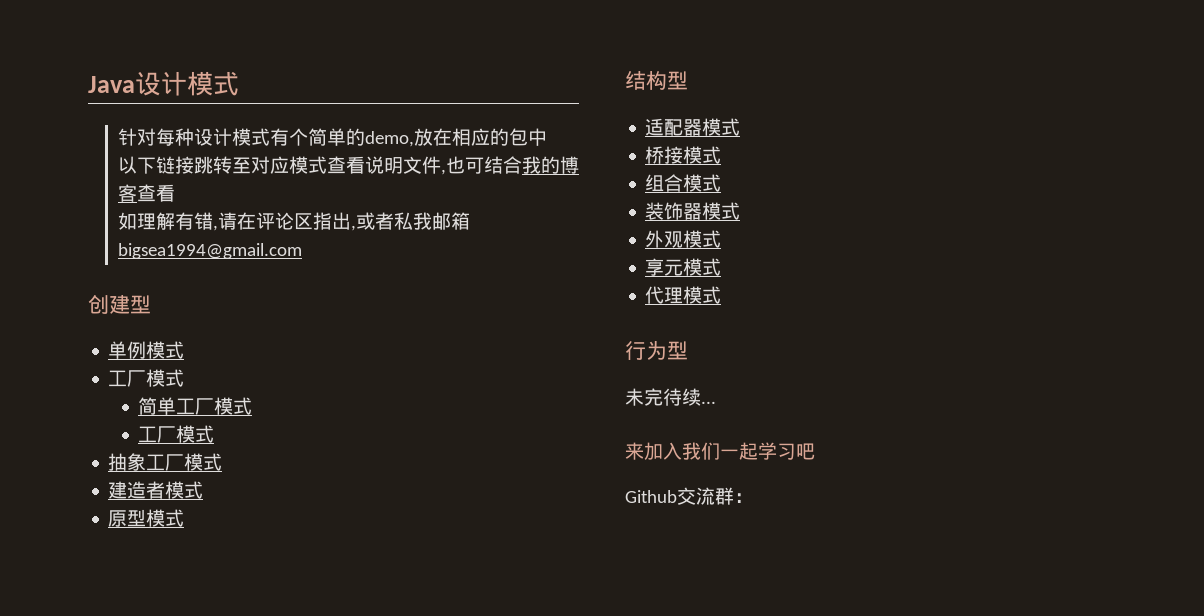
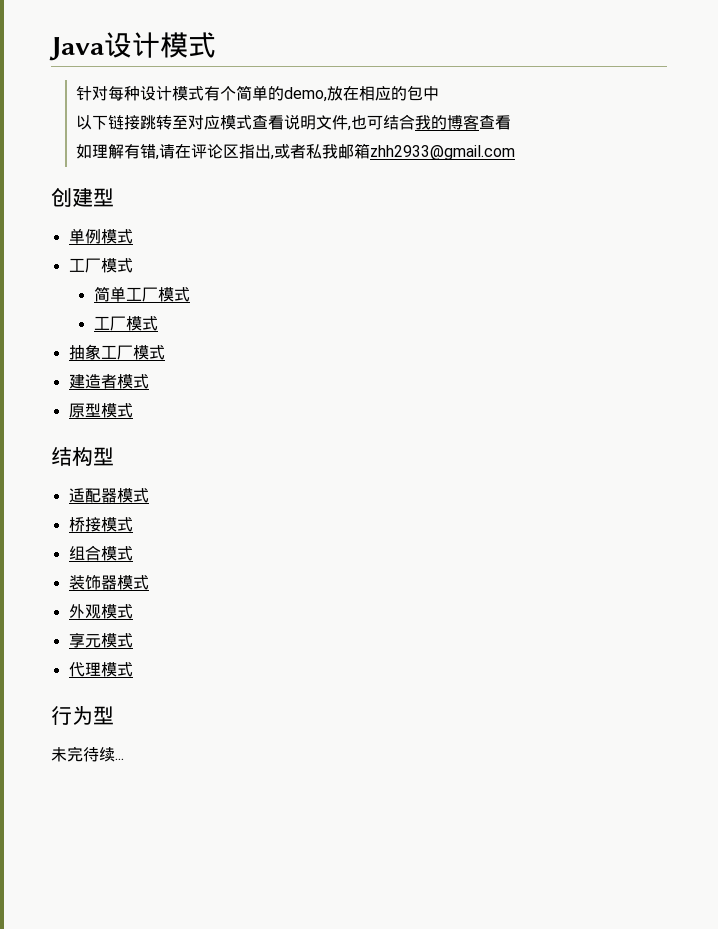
[117,243,302,259] bigsea1994@gmail.com -> [370,145,516,160] zhh2933@gmail.com
[625,442,815,460] [625,487,753,505] // 来加入我们一起学习吧 // Github交流群： -> (124, 759) none

